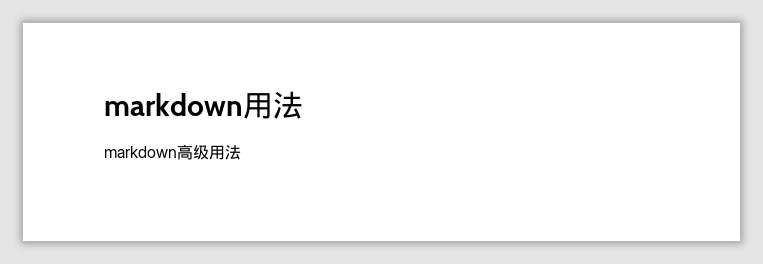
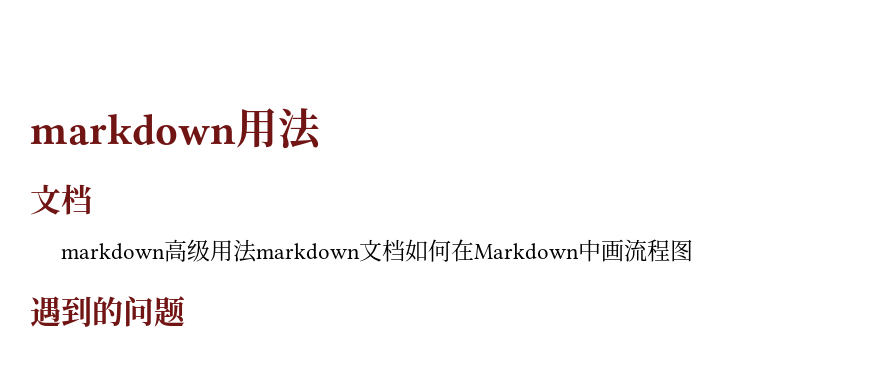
(303, 105) none -> [30,184,92,215] // 文档
(241, 152) none -> [256,239,694,262] [30,296,185,327] markdown文档如何在Markdown中画流程图 // 遇到的问题

